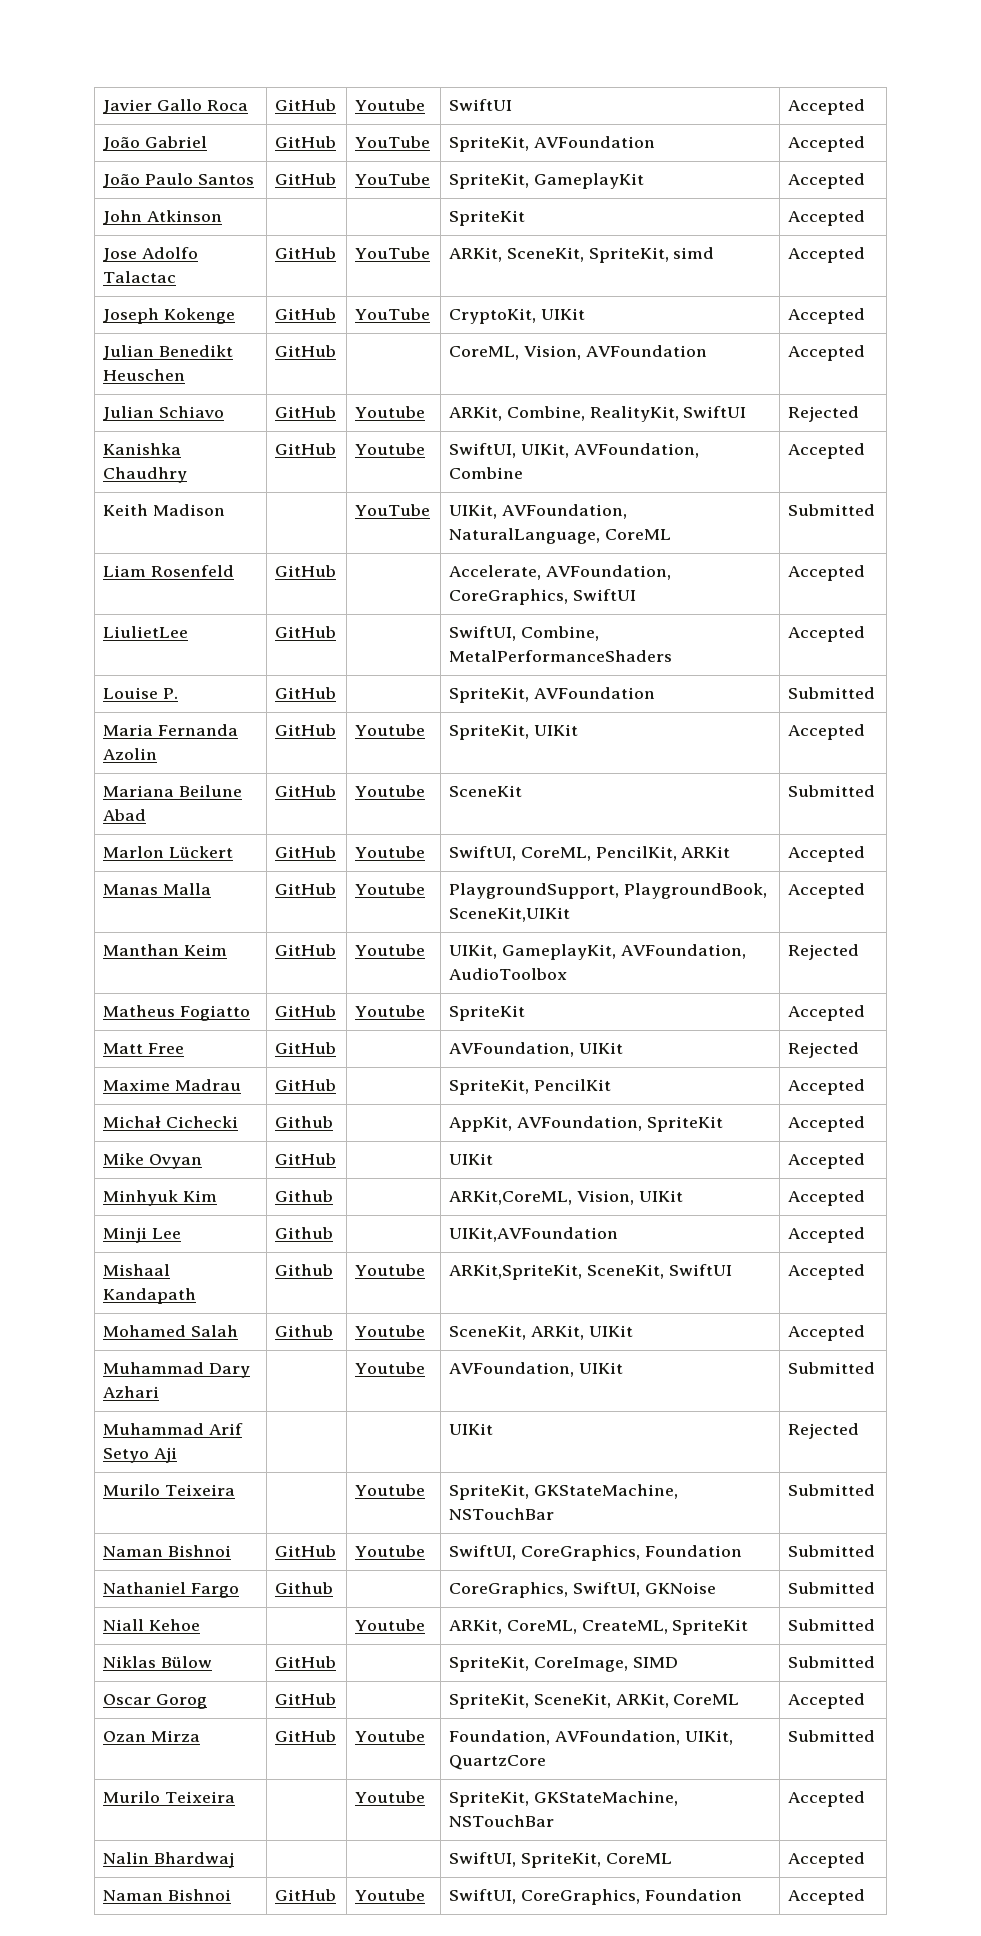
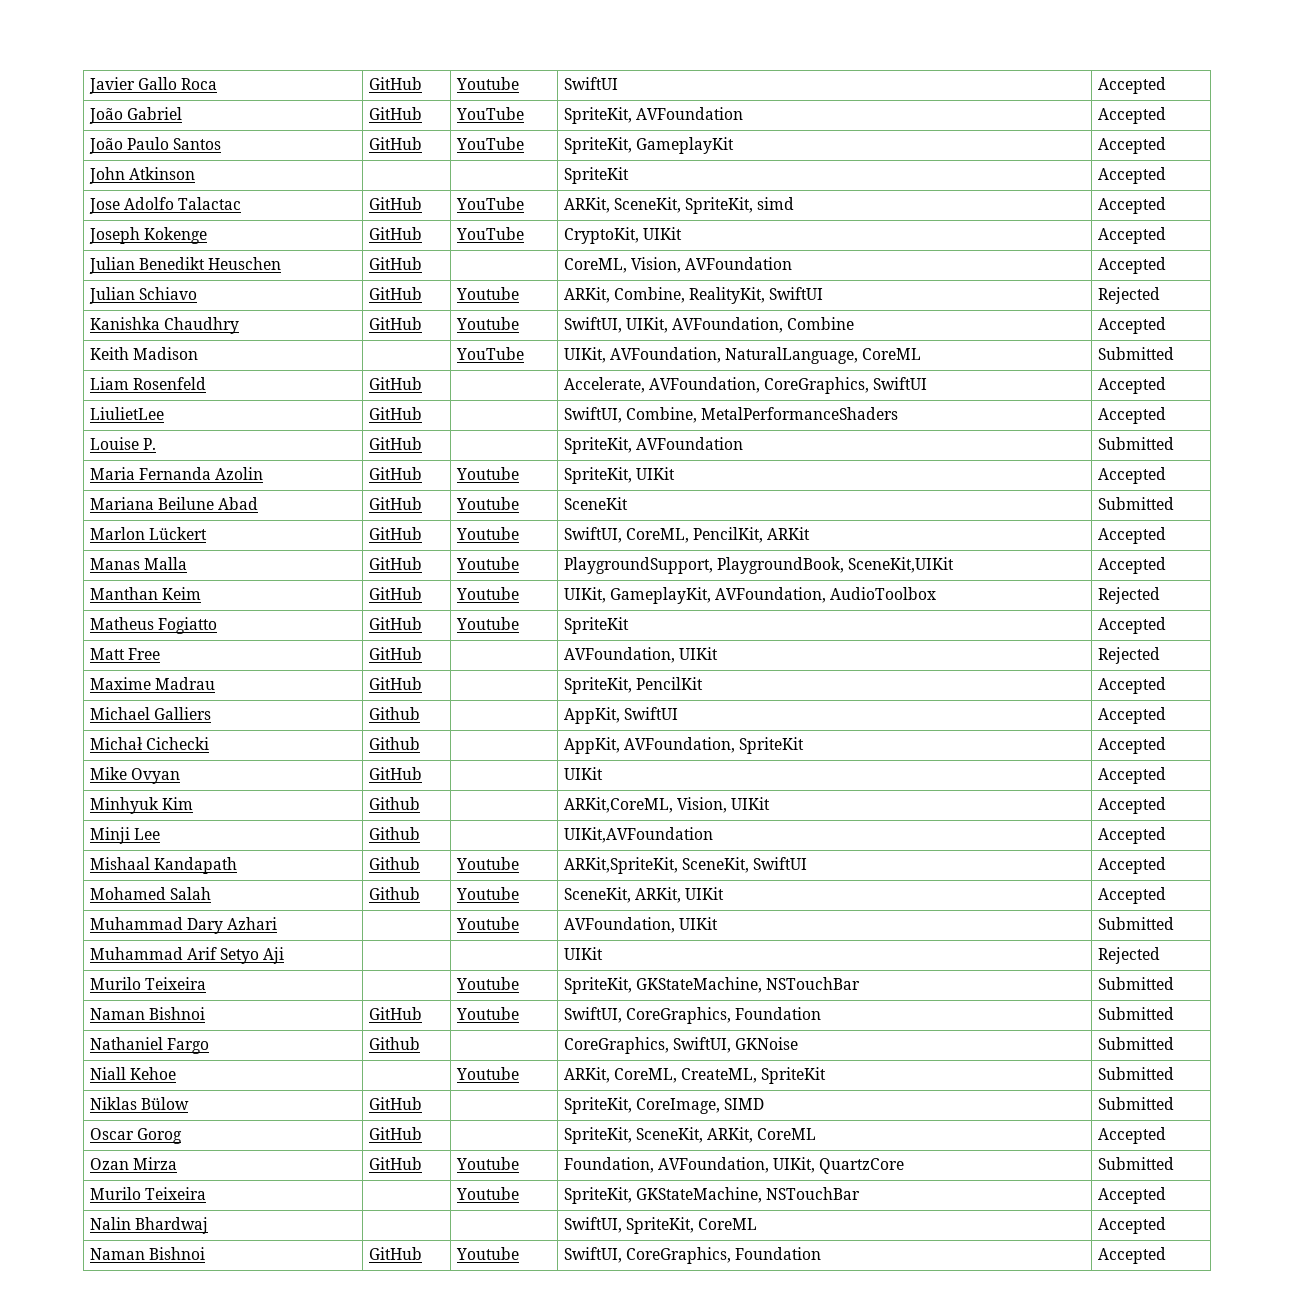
(866, 1087) none -> [89,707,211,720] [368,707,420,720] [563,707,678,724] [1097,707,1166,724] // Michael Galliers | Github | | AppKit, SwiftUI | Accepted

